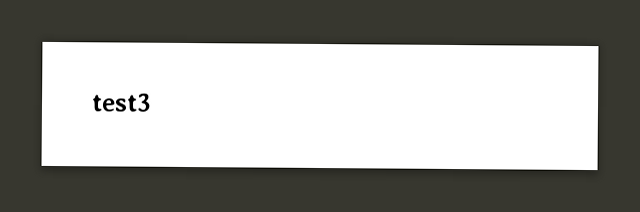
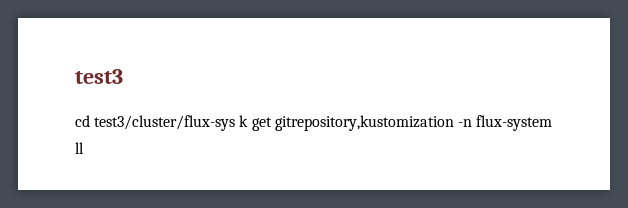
(152, 102) none -> [75,115,553,131] [75,142,84,154] // cd test3/cluster/flux-sys k get gitrepository,kustomization -n flux-system ll

